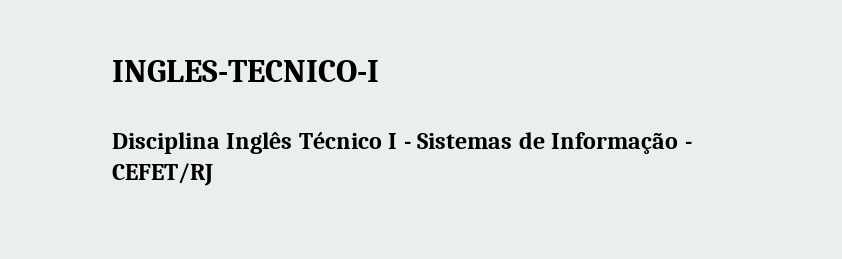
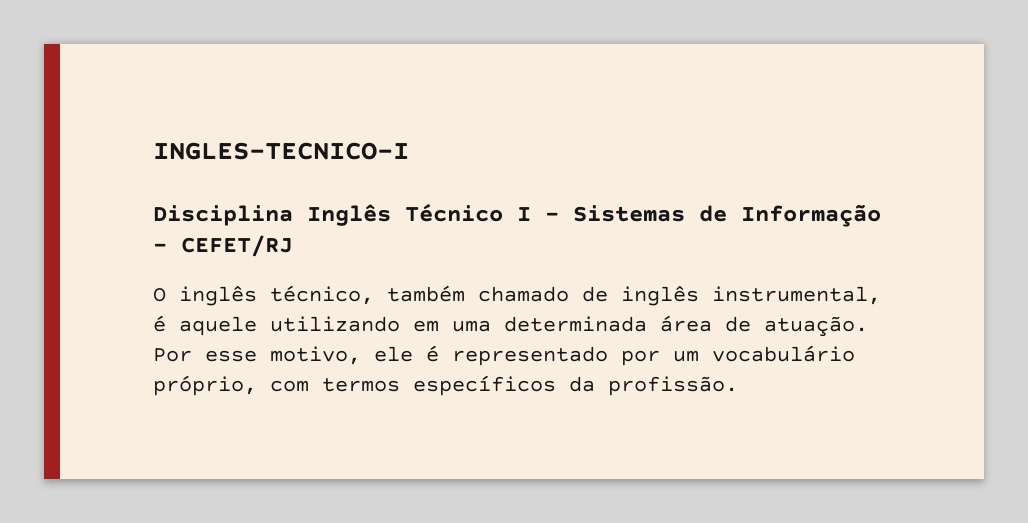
(213, 174) none -> [153,285,881,306] [153,315,868,337] [153,345,855,366] [153,375,738,396] // O inglês técnico, também chamado de inglês instrumental, é aquele utilizando em uma determinada área de atuação. Por esse motivo, ele é representado por um vocabulário próprio, com termos específicos da profissão.

